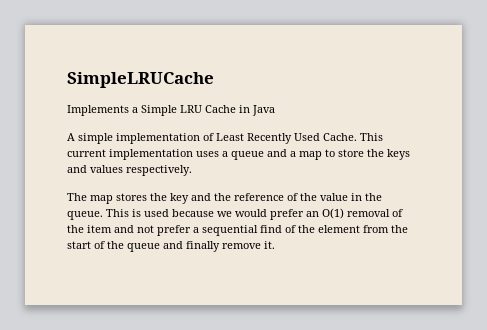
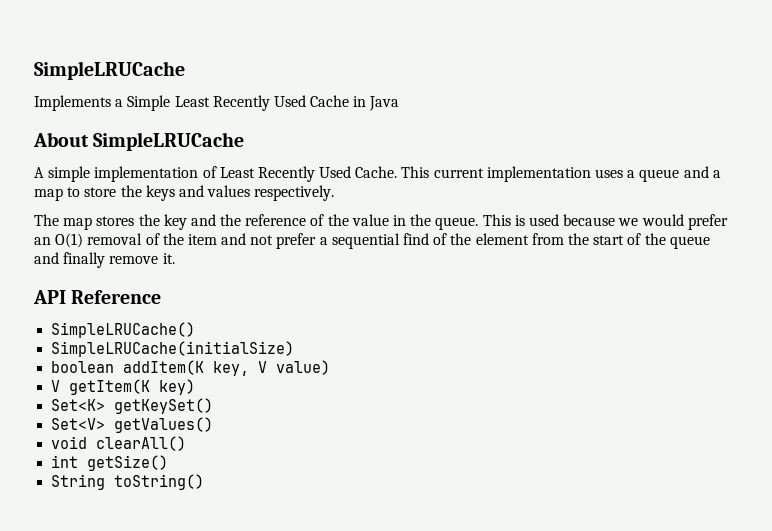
[180,105,202,113] LRU -> [174,95,306,111] Least Recently Used
(275, 110) none -> [33,132,245,151] // About SimpleLRUCache
(275, 245) none -> [33,290,162,304] [51,322,196,338] [51,341,295,357] [51,360,331,376] [51,379,196,395] [51,398,214,414] [51,417,214,433] [51,436,187,451] [51,455,169,471] [51,474,205,490] // API Reference // SimpleLRUCache() // SimpleLRUCache(initialSize) // boolean addItem(K key, V value) // V getItem(K key) // Set<K> getKeySet() // Set<V> getValues() // void clearAll() // int getSize() // String toString()

